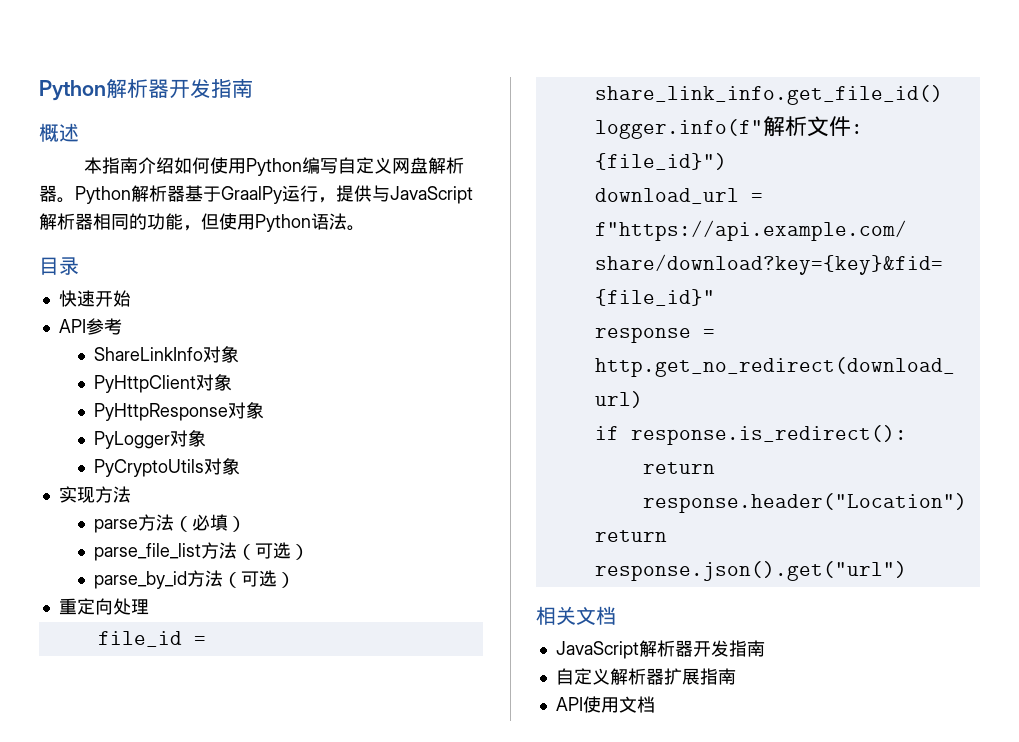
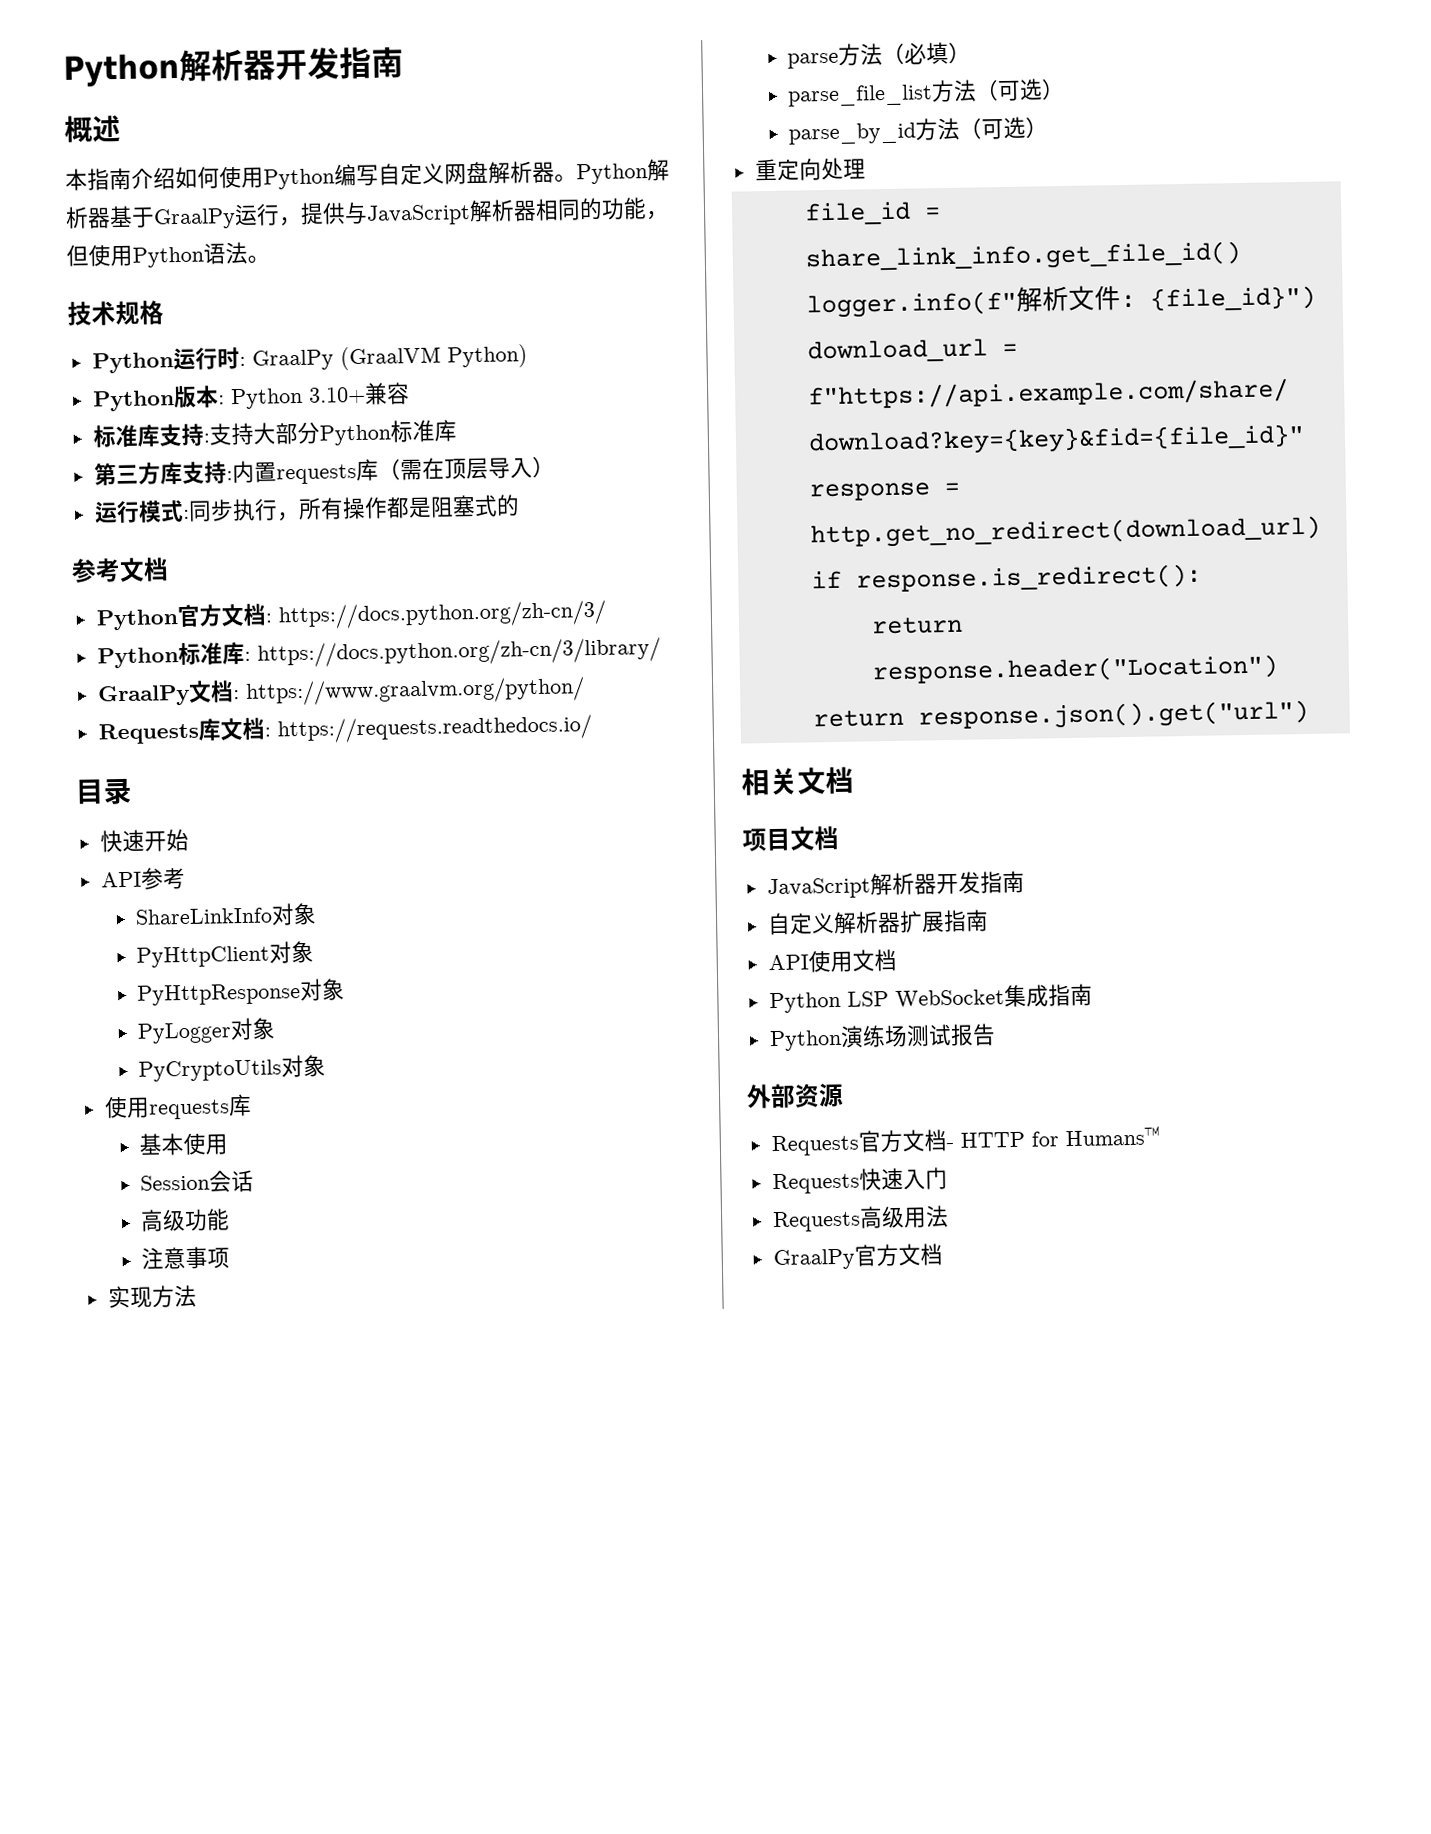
(365, 228) none -> [67,300,164,326] [91,344,528,374] [92,382,410,412] [92,419,457,448] [93,456,555,486] [93,494,520,524] [71,557,169,583] [95,599,607,631] [96,636,661,669] [97,676,585,707] [97,714,592,745] // 技术规格 // Python运行时: GraalPy (GraalVM Python) // Python版本: Python 3.10+兼容 // 标准库支持:支持大部分Python标准库 // 第三方库支持:内置requests库（需在顶层导入） // 运行模式:同步执行，所有操作都是阻塞式的 // 参考文档 // Python官方文档: https://docs.python.org/zh-cn/3/ // Python标准库: https://docs.python.org/zh-cn/3/library/ // GraalPy文档: https://www.graalvm.org/python/ // Requests库文档: https://requests.readthedocs.io/
(241, 466) none -> [103,1093,252,1120] [138,1132,228,1156] [139,1169,254,1193] [139,1208,230,1232] [140,1246,230,1270] // 使用requests库 // 基本使用 // Session会话 // 高级功能 // 注意事项
(616, 615) none -> [742,825,839,852] // 项目文档
(655, 704) none -> [768,983,1093,1014] [768,1023,996,1052] [746,1082,844,1109] [770,1125,1160,1157] [771,1167,948,1195] [772,1205,949,1233] [772,1243,943,1271] // Python LSP WebSocket集成指南 // Python演练场测试报告 // 外部资源 // Requests官方文档- HTTP for Humans™ // Requests快速入门 // Requests高级用法 // GraalPy官方文档

